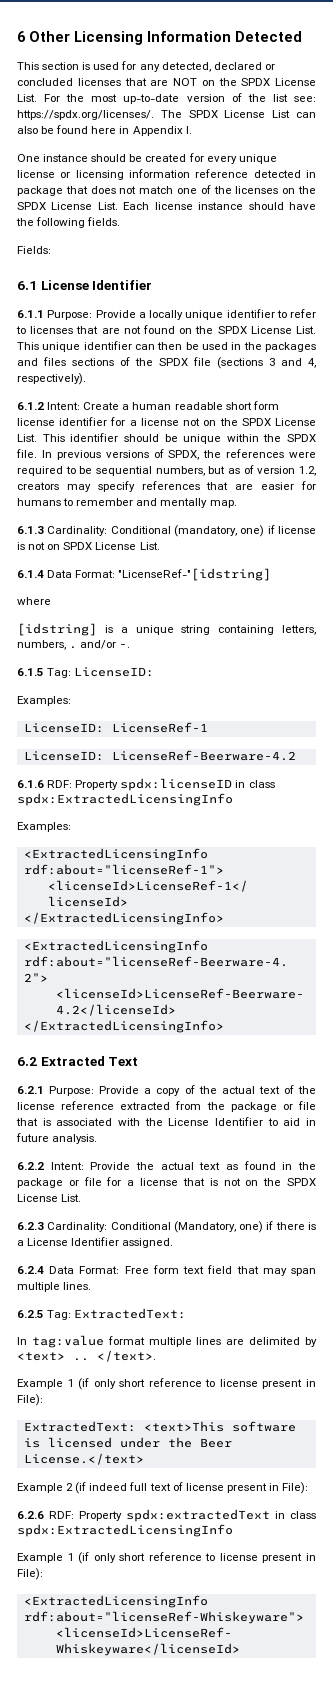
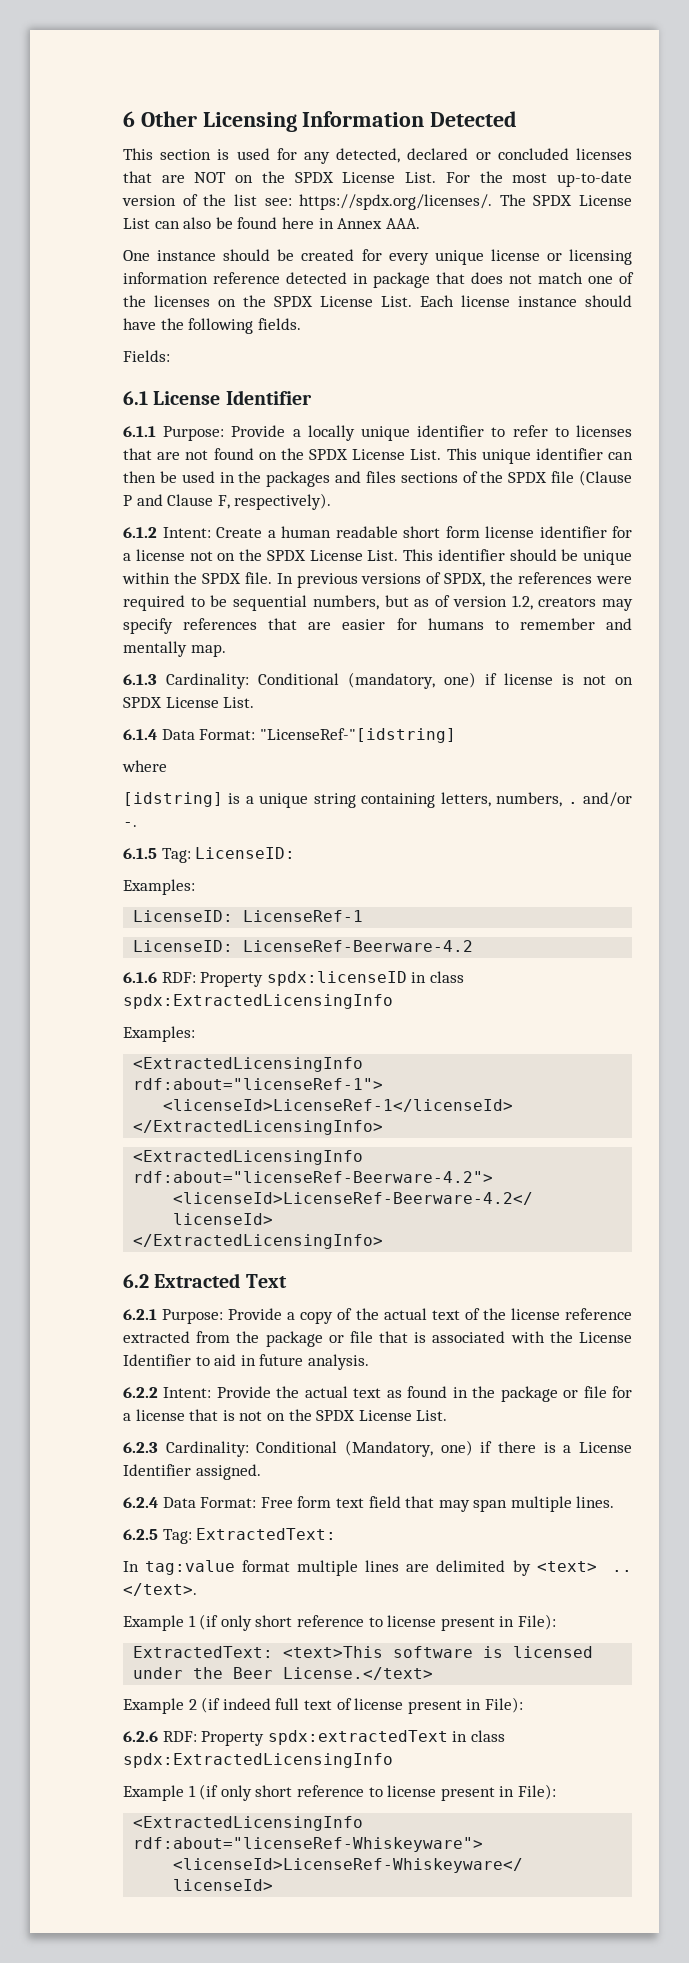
[132,126,192,136] Appendix I. -> [337,218,420,229] Annex AAA.
[217,357,316,369] (sections 3 and 4, -> [579,470,633,486] [123,494,230,509] (Clause P and Clause F,

